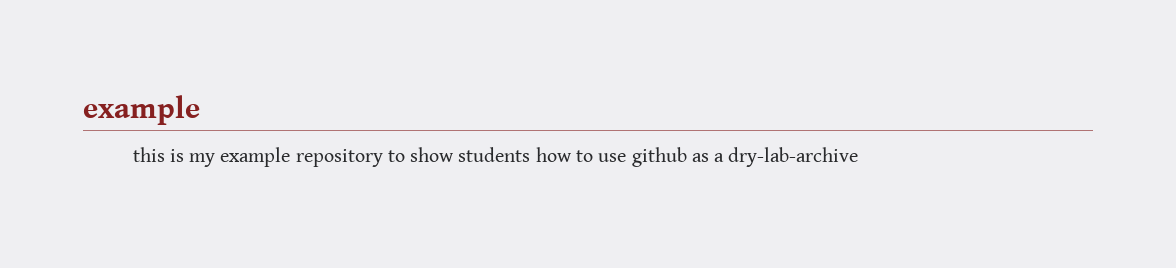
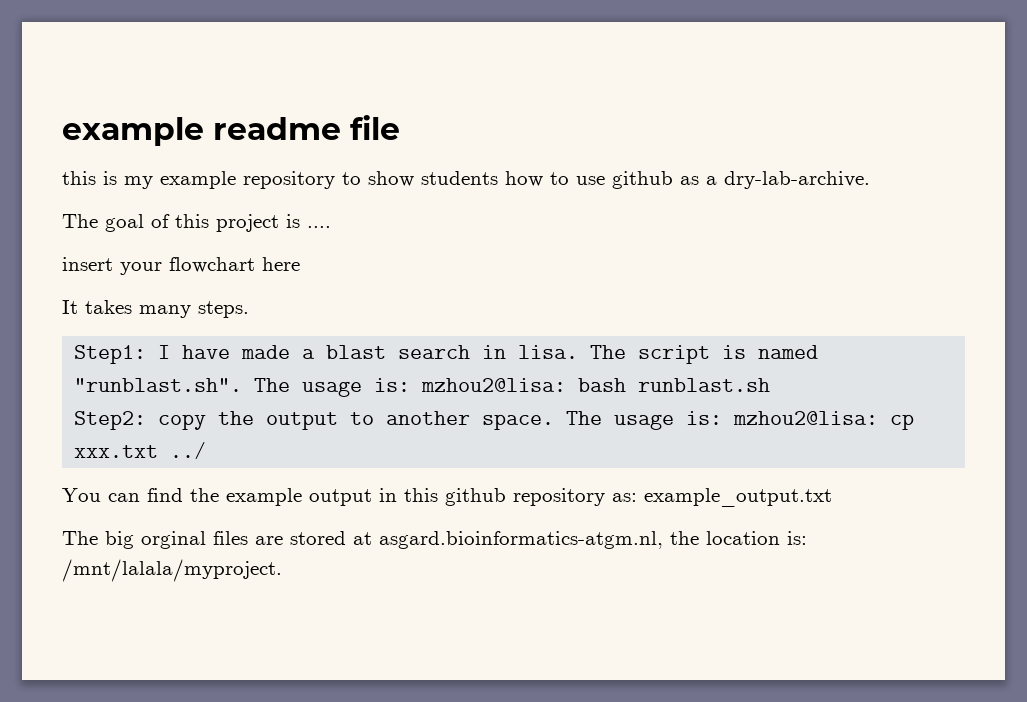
[83,95,200,125] example -> [62,115,400,146] example readme file
[728,147,859,167] dry-lab-archive -> [724,171,870,189] [62,214,331,232] [62,257,300,275] [62,300,249,318] [74,345,819,364] [74,378,771,397] [74,411,915,430] [74,442,207,459] [62,488,832,507] [62,531,807,549] [62,559,282,582] dry-lab-archive. // The goal of this project is .... // insert your flowchart here // It takes many steps. // Step1: I have made a blast search in lisa. The script is named "runblast.sh". The usage is: mzhou2@lisa: bash runblast.sh // Step2: copy the output to another space. The usage is: mzhou2@lisa: cp xxx.txt ../ // You can find the example output in this github repository as: example_output.txt // The big orginal files are stored at asgard.bioinformatics-atgm.nl, the location is: /mnt/lalala/myproject.

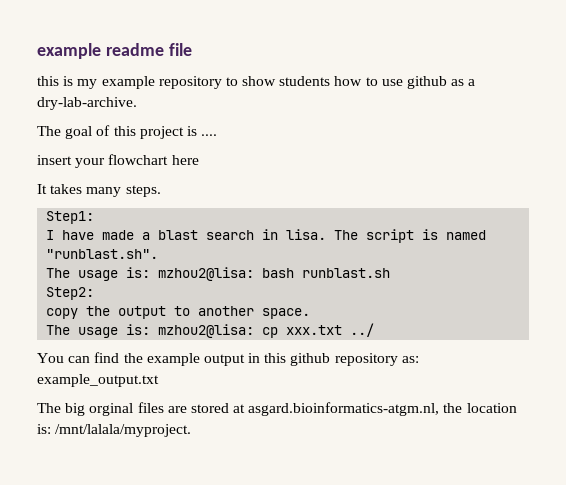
(147, 354) none -> (95, 217) //
(243, 385) none -> (159, 254) //
(147, 420) none -> (95, 293) //
(555, 422) none -> (311, 313) //

